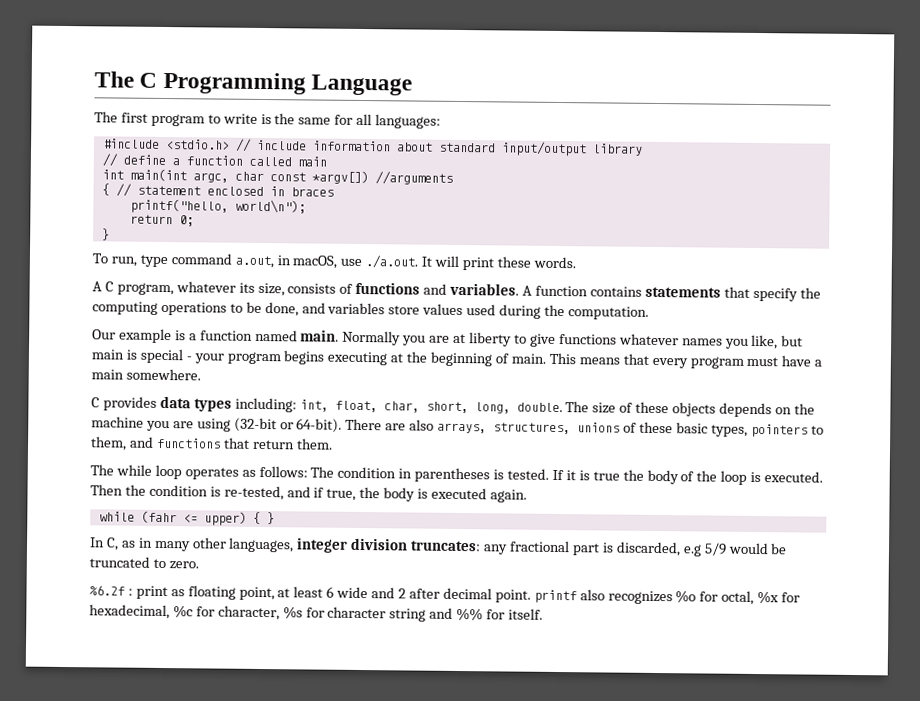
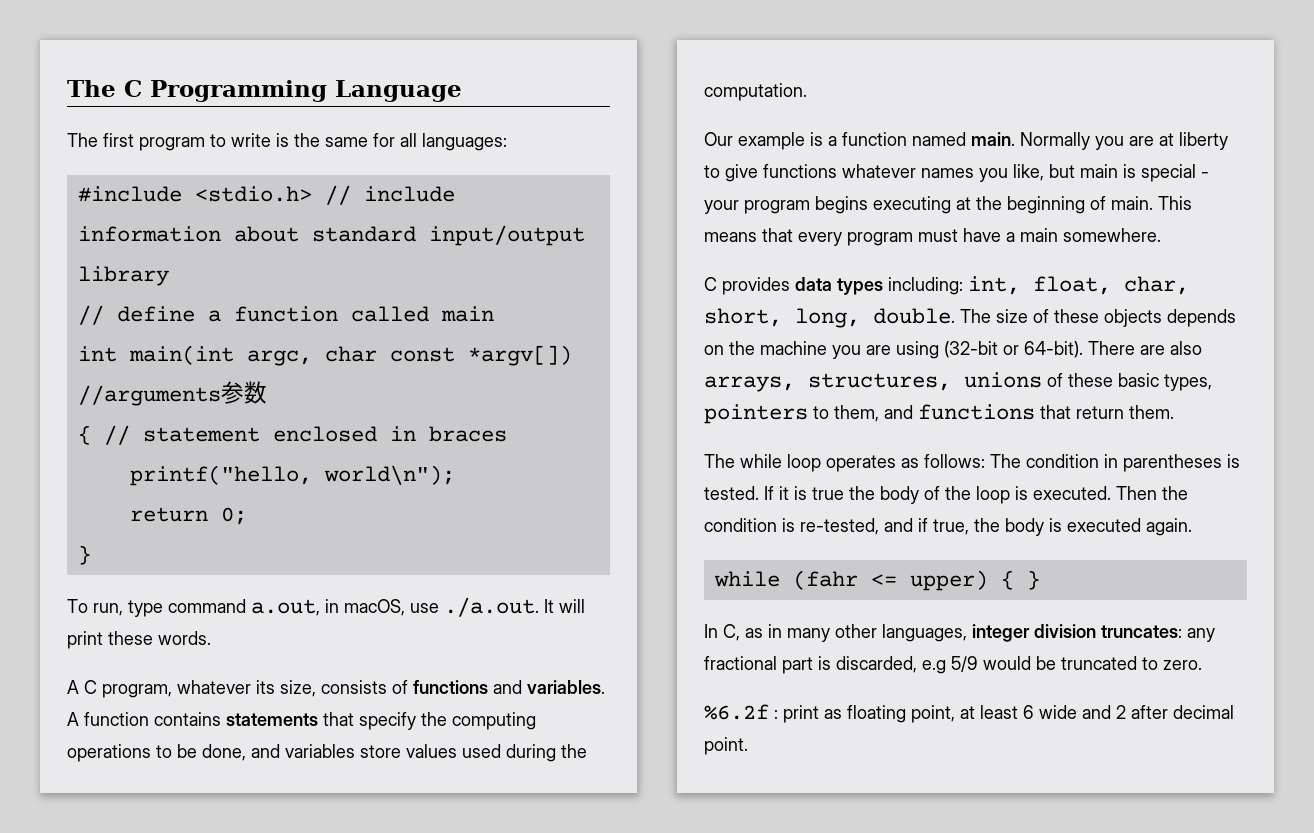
(453, 178) none -> [220,381,267,404] 参数
[533,589,801,605] [89,604,544,622] printf also recognizes %o for octal, %x for hexadecimal, %c for character, %s for character string and %% for itself. -> (748, 746) none

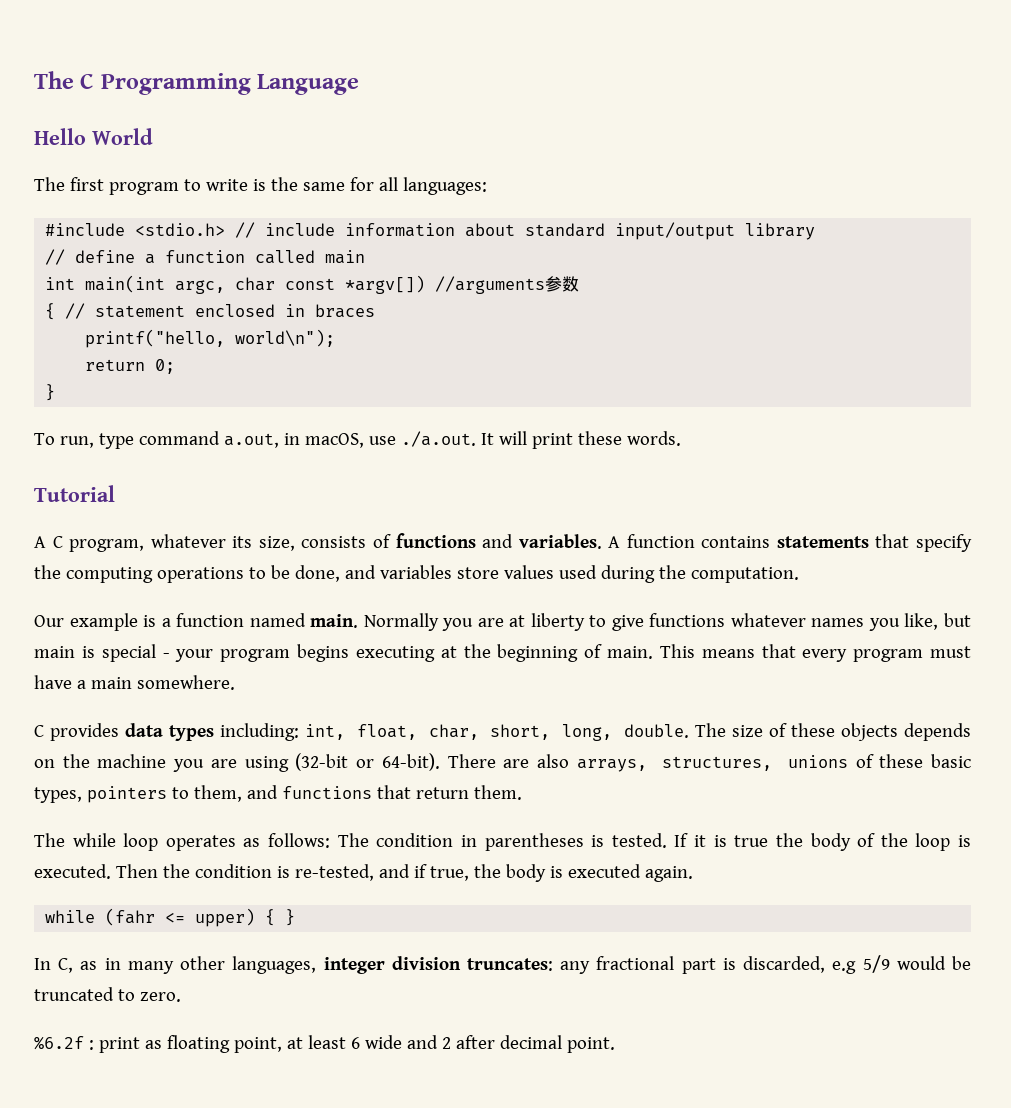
(462, 91) none -> [34,128,153,145] // Hello World
(211, 638) none -> [34,485,115,502] // Tutorial

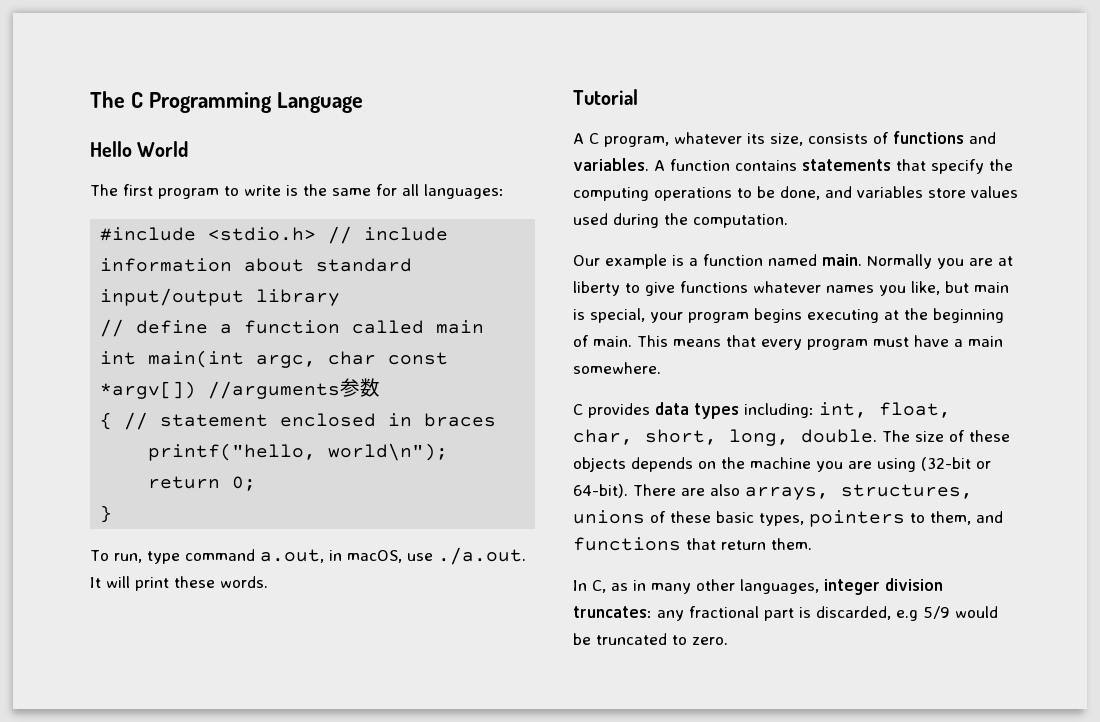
[101,644,170,662] special - -> [590,308,645,323] special,
[34,833,971,851] [34,864,693,882] [45,908,296,927] // The while loop operates as follows: The condition in parentheses is tested. If it is true the body of the loop is executed. Then the condition is re-tested, and if true, the body is executed again. // while (fahr <= upper) { } -> (812, 544) none
[34,1035,615,1053] // %6.2f : print as floating point, at least 6 wide and 2 after decimal point. -> (728, 641) none

